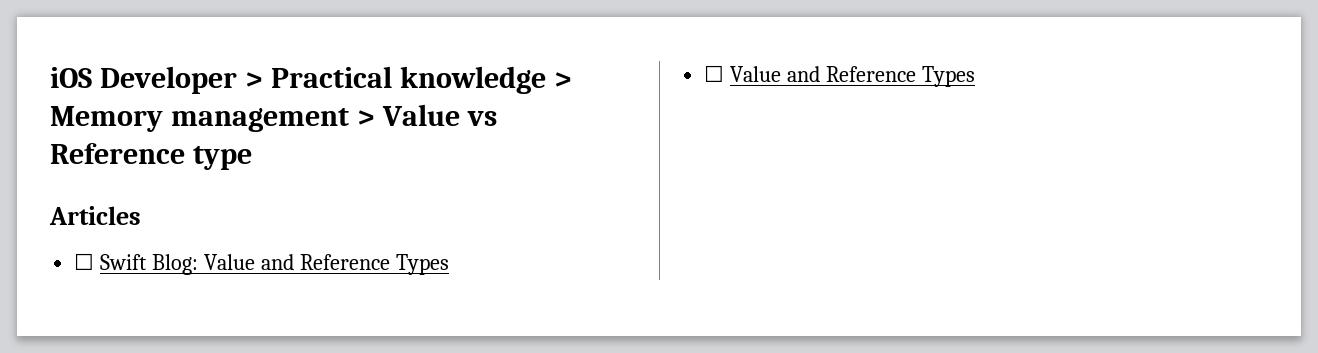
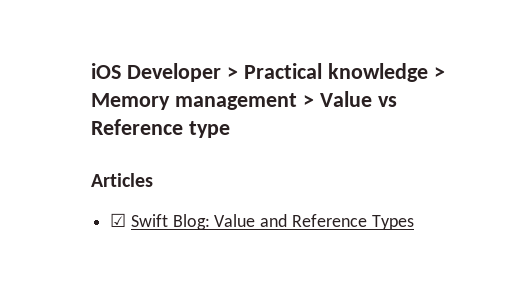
[74,253,95,270] ☐ -> [110,213,127,227] ☑
[704,65,975,87] // ☐ Value and Reference Types -> (414, 222) none

